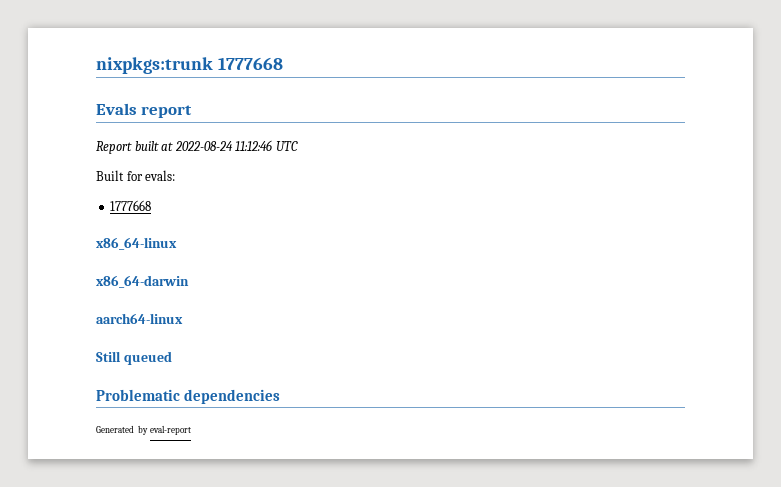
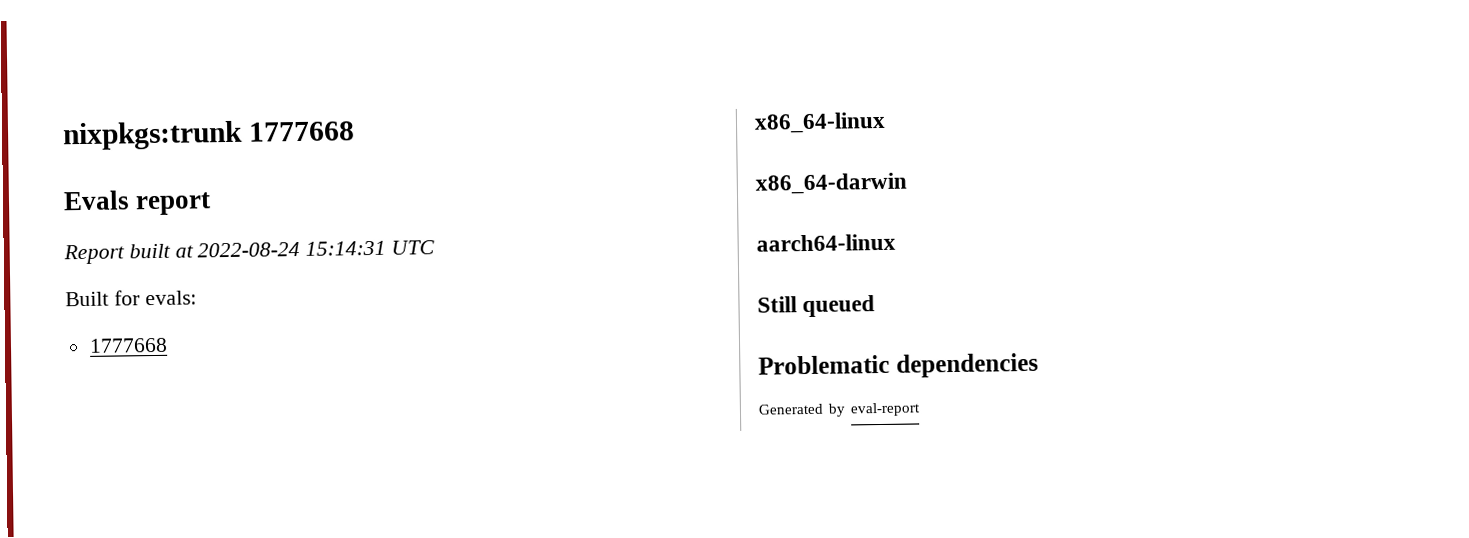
[235,140,273,151] 11:12:46 -> [305,240,387,256] 15:14:31

